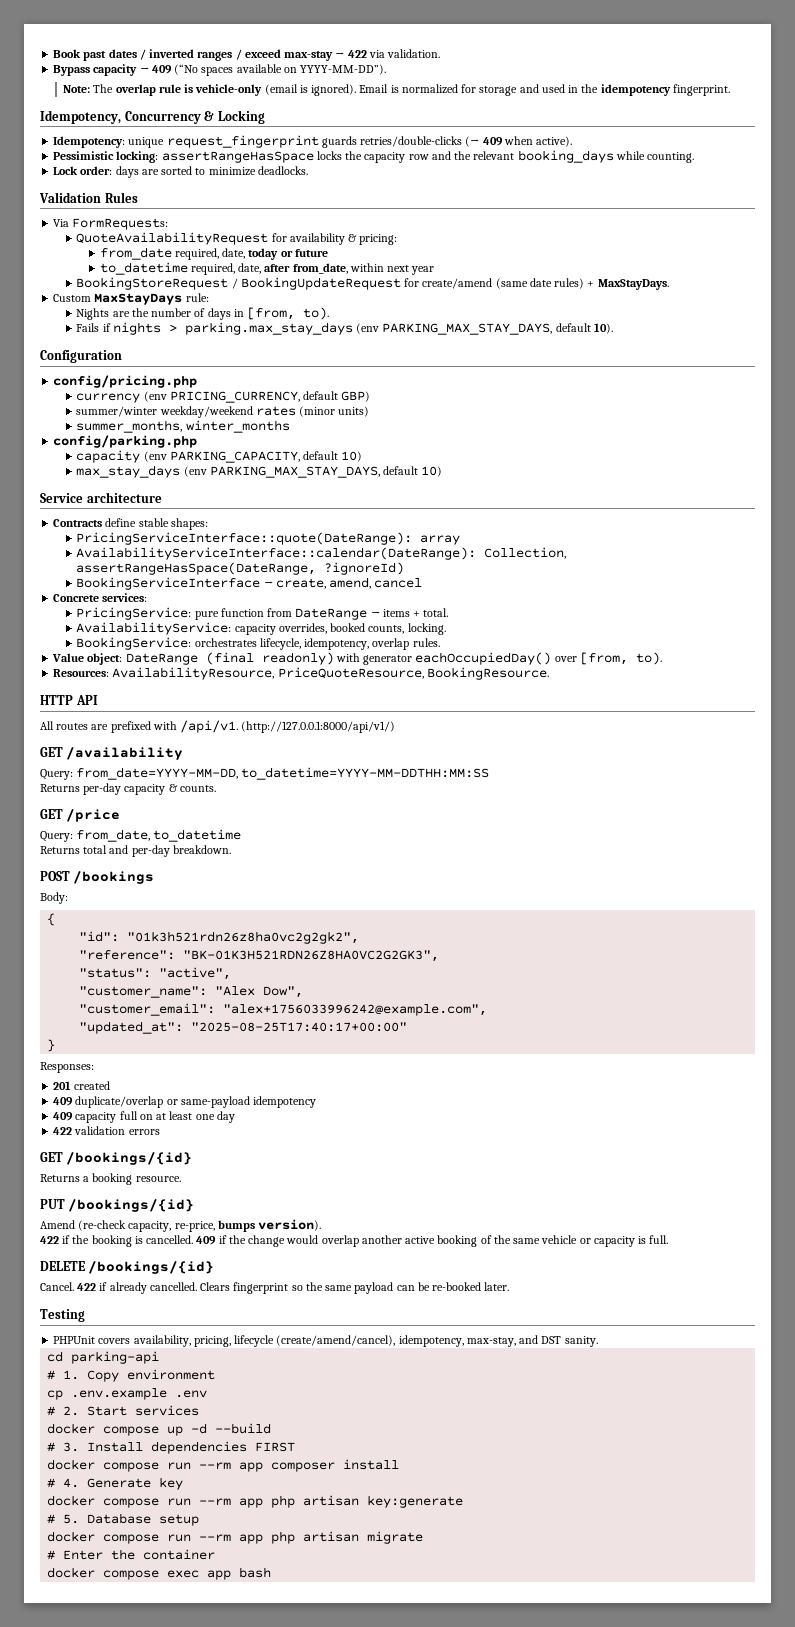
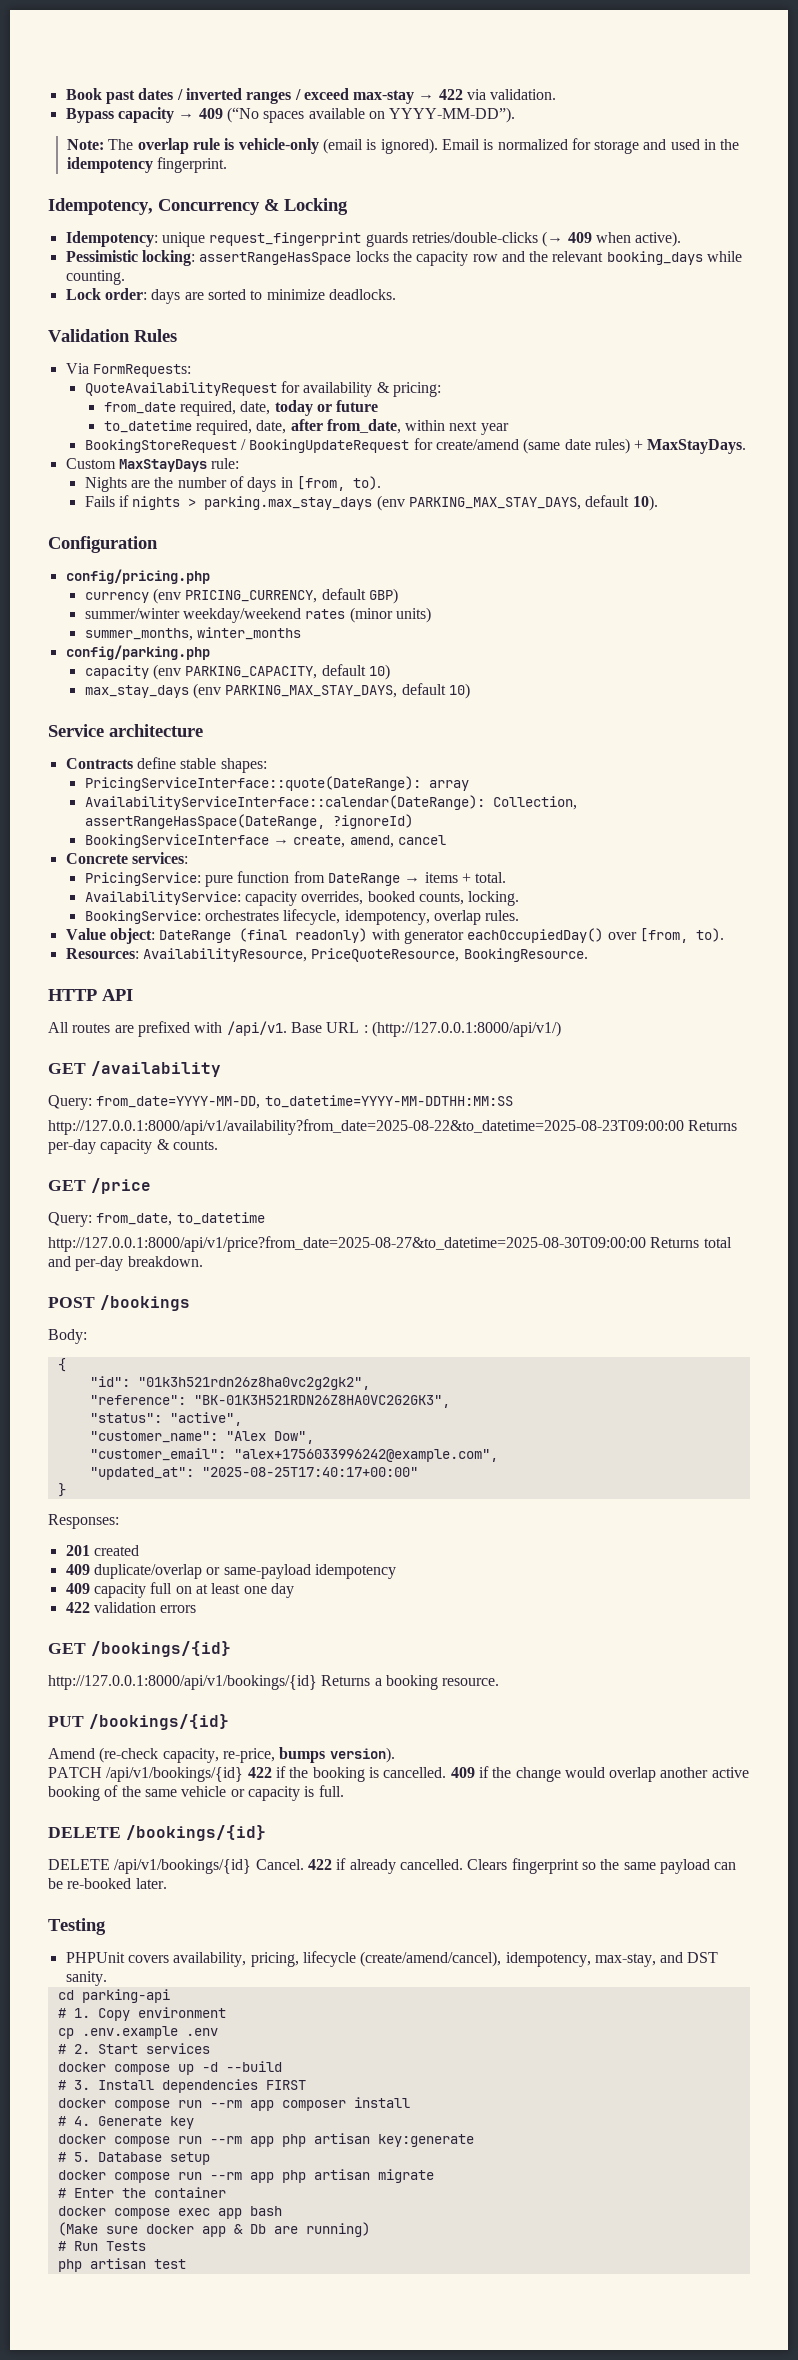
(239, 726) none -> [290,1022,368,1033] Base URL :
(490, 773) none -> [48,1119,684,1135] http://127.0.0.1:8000/api/v1/availability?from_date=2025-08-22&to_datetime=2025-08-23T09:00:00
(242, 835) none -> [48,1236,646,1252] http://127.0.0.1:8000/api/v1/price?from_date=2025-08-27&to_datetime=2025-08-30T09:00:00
(193, 1158) none -> [48,1675,317,1690] http://127.0.0.1:8000/api/v1/bookings/{id}
(322, 1225) none -> [48,1767,244,1782] PATCH /api/v1/bookings/{id}
(215, 1267) none -> [48,1859,252,1874] DELETE /api/v1/bookings/{id}
(272, 1572) none -> [57,2222,370,2237] [57,2241,146,2251] [57,2258,186,2272] // (Make sure docker app & Db are running) // # Run Tests // php artisan test

